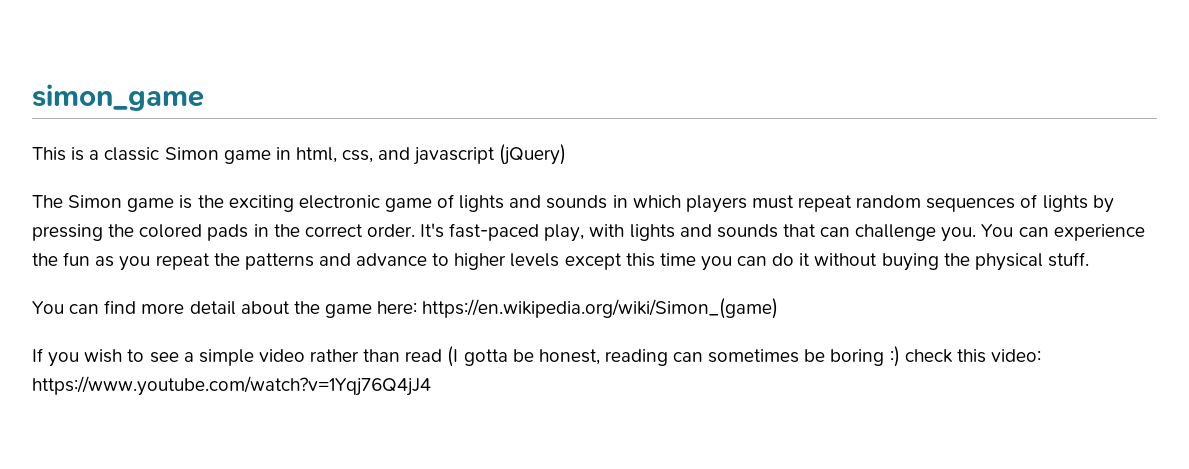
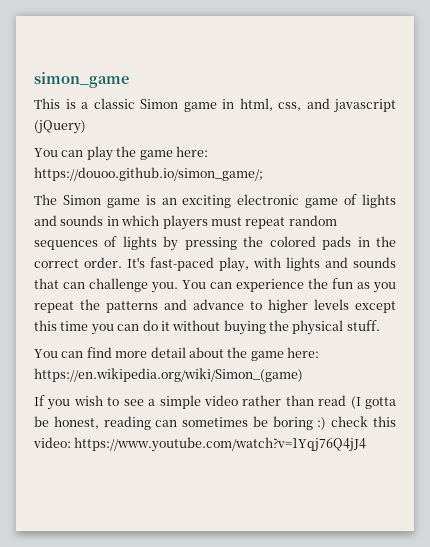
(567, 154) none -> [34,146,208,161] [34,167,263,181] // You can play the game here: https://douoo.github.io/simon_game/;
[197,195,224,208] the -> [161,198,177,205] an

